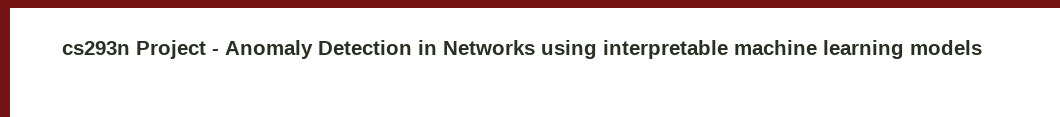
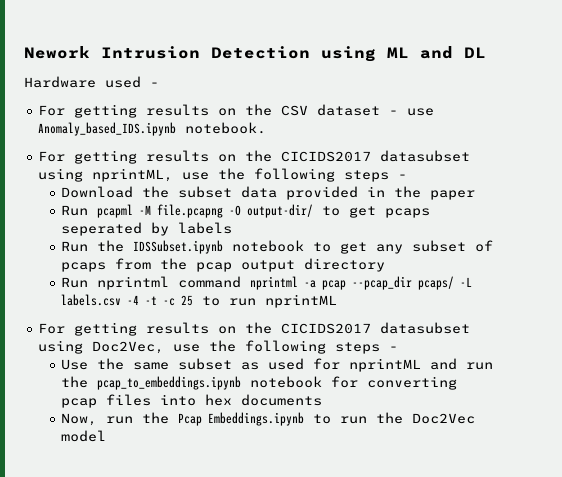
[62,40,982,59] cs293n Project - Anomaly Detection in Networks using interpretable machine learning models -> [24,46,486,62] [24,76,159,88] [38,104,435,118] [38,122,267,136] [38,150,471,164] [38,168,408,182] [61,186,476,200] [61,204,431,218] [61,222,233,236] [61,240,494,254] [61,258,386,272] [61,276,473,290] [61,294,338,308] [38,322,471,336] [38,340,399,354] [61,358,494,372] [61,376,458,390] [61,394,323,408] [61,412,476,426] [61,430,107,442] Nework Intrusion Detection using ML and DL // Hardware used - // For getting results on the CSV dataset - use Anomaly_based_IDS.ipynb notebook. // For getting results on the CICIDS2017 datasubset using nprintML, use the following steps - // Download the subset data provided in the paper // Run pcapml -M file.pcapng -O output-dir/ to get pcaps seperated by labels // Run the IDSSubset.ipynb notebook to get any subset of pcaps from the pcap output directory // Run nprintml command nprintml -a pcap --pcap_dir pcaps/ -L labels.csv -4 -t -c 25 to run nprintML // For getting results on the CICIDS2017 datasubset using Doc2Vec, use the following steps - // Use the same subset as used for nprintML and run the pcap_to_embeddings.ipynb notebook for converting pcap files into hex documents // Now, run the Pcap Embeddings.ipynb to run the Doc2Vec model

